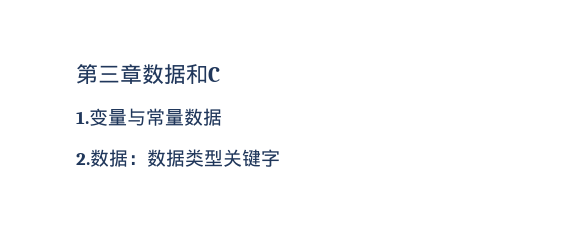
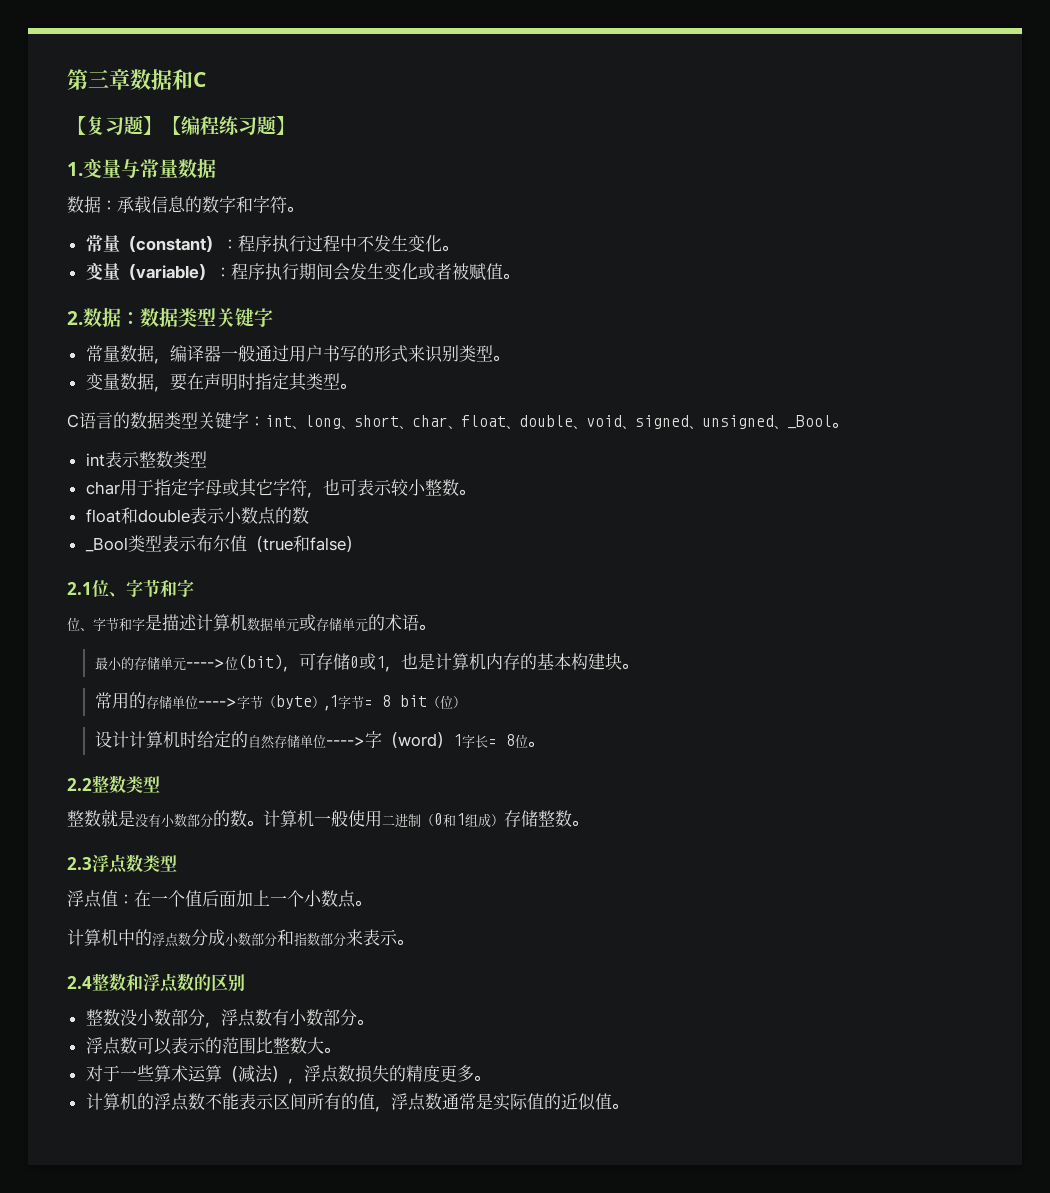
(220, 74) none -> [67,115,295,135] // 【复习题】【编程练习题】
(222, 117) none -> [67,196,303,213] [85,234,458,252] [85,262,519,281] // 数据：承载信息的数字和字符。 // 常量（constant）：程序执行过程中不发生变化。 // 变量（variable）：程序执行期间会发生变化或者被赋值。
(280, 158) none -> [85,345,509,364] [85,372,356,392] [67,412,848,429] [85,451,207,468] [85,478,475,498] [85,507,309,525] [84,535,362,552] [67,579,194,597] [67,614,435,632] [94,653,638,672] [94,692,466,711] [94,731,544,749] [67,775,160,794] [67,809,588,828] [67,854,177,874] [67,890,371,908] [67,929,413,947] [67,973,245,993] [85,1009,373,1028] [85,1037,340,1055] [85,1065,490,1084] [85,1093,628,1112] // 常量数据，编译器一般通过用户书写的形式来识别类型。 // 变量数据，要在声明时指定其类型。 // C语言的数据类型关键字：int、long、short、char、float、double、void、signed、unsigned、_Bool。 // int表示整数类型 // char用于指定字母或其它字符，也可表示较小整数。 // float和double表示小数点的数 // _Bool类型表示布尔值（true和false） // 2.1位、字节和字 // 位、字节和字是描述计算机数据单元或存储单元的术语。 // 最小的存储单元---->位(bit)，可存储0或1，也是计算机内存的基本构建块。 // 常用的存储单位---->字节（byte）,1字节= 8 bit（位） // 设计计算机时给定的自然存储单位---->字（word）1字长= 8位。 // 2.2整数类型 // 整数就是没有小数部分的数。计算机一般使用二进制（0和1组成）存储整数。 // 2.3浮点数类型 // 浮点值：在一个值后面加上一个小数点。 // 计算机中的浮点数分成小数部分和指数部分来表示。 // 2.4整数和浮点数的区别 // 整数没小数部分，浮点数有小数部分。 // 浮点数可以表示的范围比整数大。 // 对于一些算术运算（减法），浮点数损失的精度更多。 // 计算机的浮点数不能表示区间所有的值，浮点数通常是实际值的近似值。

